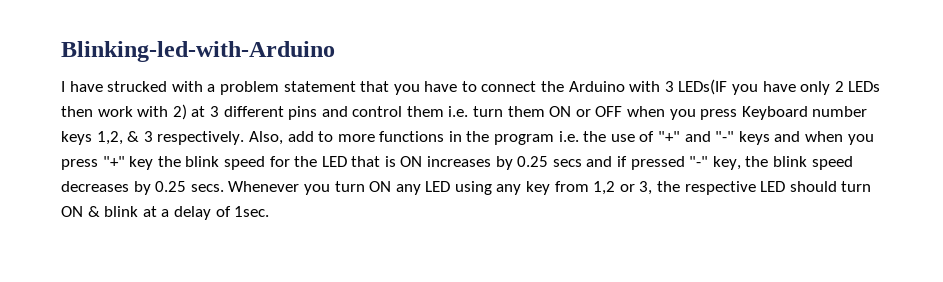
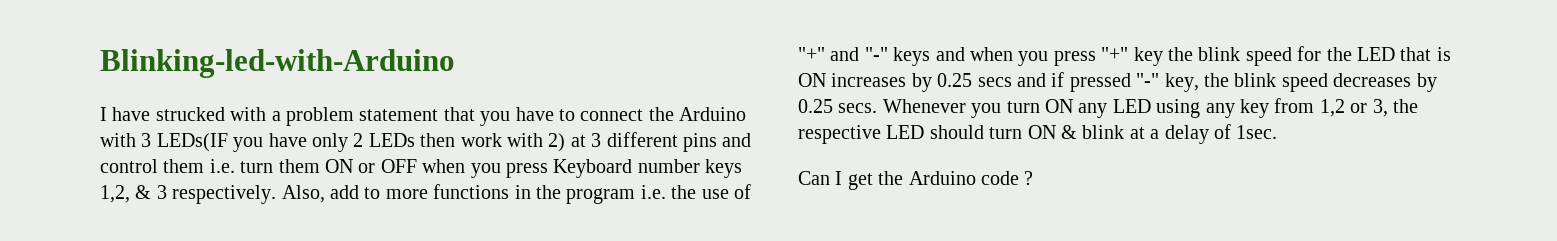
(270, 211) none -> [798,171,1034,190] // Can I get the Arduino code ?

